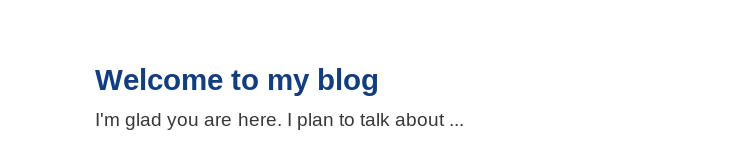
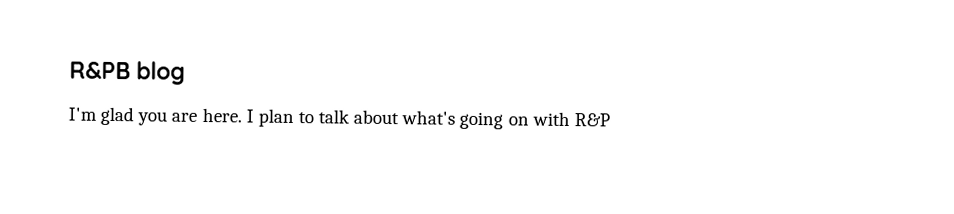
[95,68,310,96] Welcome to my -> [69,61,131,80] R&PB
[449,124,465,126] ... -> [401,110,610,130] what's going on with R&P

